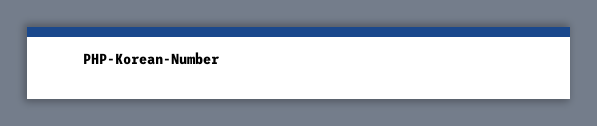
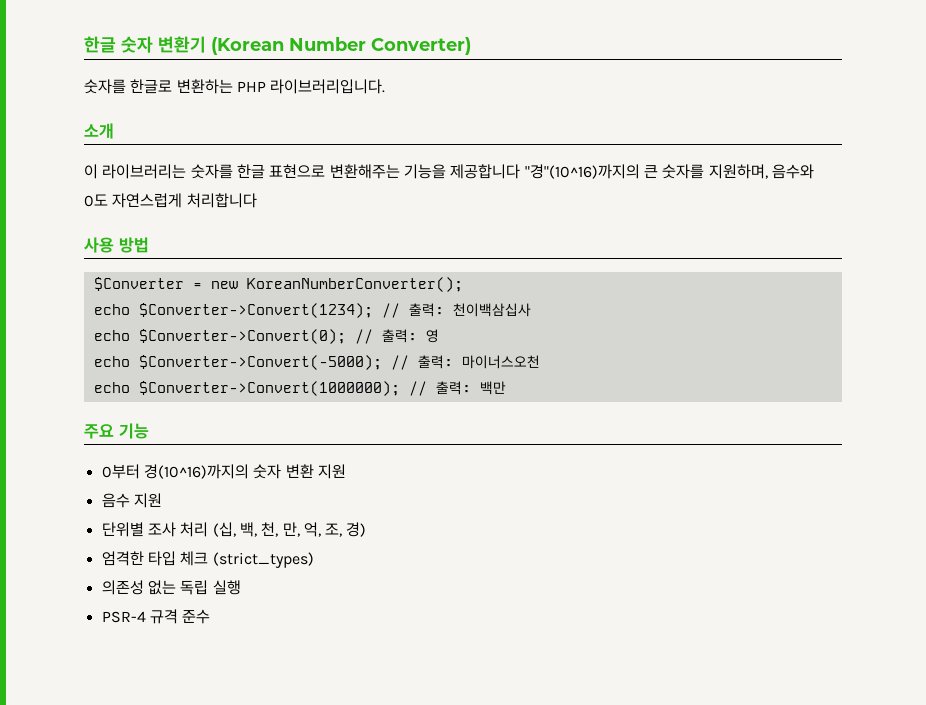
[83,52,220,65] PHP-Korean-Number -> [84,36,471,55] [84,79,386,94] [84,123,114,139] [84,164,814,179] [84,193,257,208] [84,237,149,253] [93,277,463,292] [93,303,531,318] [93,329,439,344] [93,355,540,370] [93,381,506,396] [84,423,149,439] [101,464,346,479] [101,493,162,508] [101,522,367,537] [101,551,314,568] [101,580,241,595] [101,609,211,624] 한글 숫자 변환기 (Korean Number Converter) // 숫자를 한글로 변환하는 PHP 라이브러리입니다. // 소개 // 이 라이브러리는 숫자를 한글 표현으로 변환해주는 기능을 제공합니다 "경"(10^16)까지의 큰 숫자를 지원하며, 음수와 0도 자연스럽게 처리합니다 // 사용 방법 // $Converter = new KoreanNumberConverter(); // echo $Converter->Convert(1234); // 출력: 천이백삼십사 // echo $Converter->Convert(0); // 출력: 영 // echo $Converter->Convert(-5000); // 출력: 마이너스오천 // echo $Converter->Convert(1000000); // 출력: 백만 // 주요 기능 // 0부터 경(10^16)까지의 숫자 변환 지원 // 음수 지원 // 단위별 조사 처리 (십, 백, 천, 만, 억, 조, 경) // 엄격한 타입 체크 (strict_types) // 의존성 없는 독립 실행 // PSR-4 규격 준수

